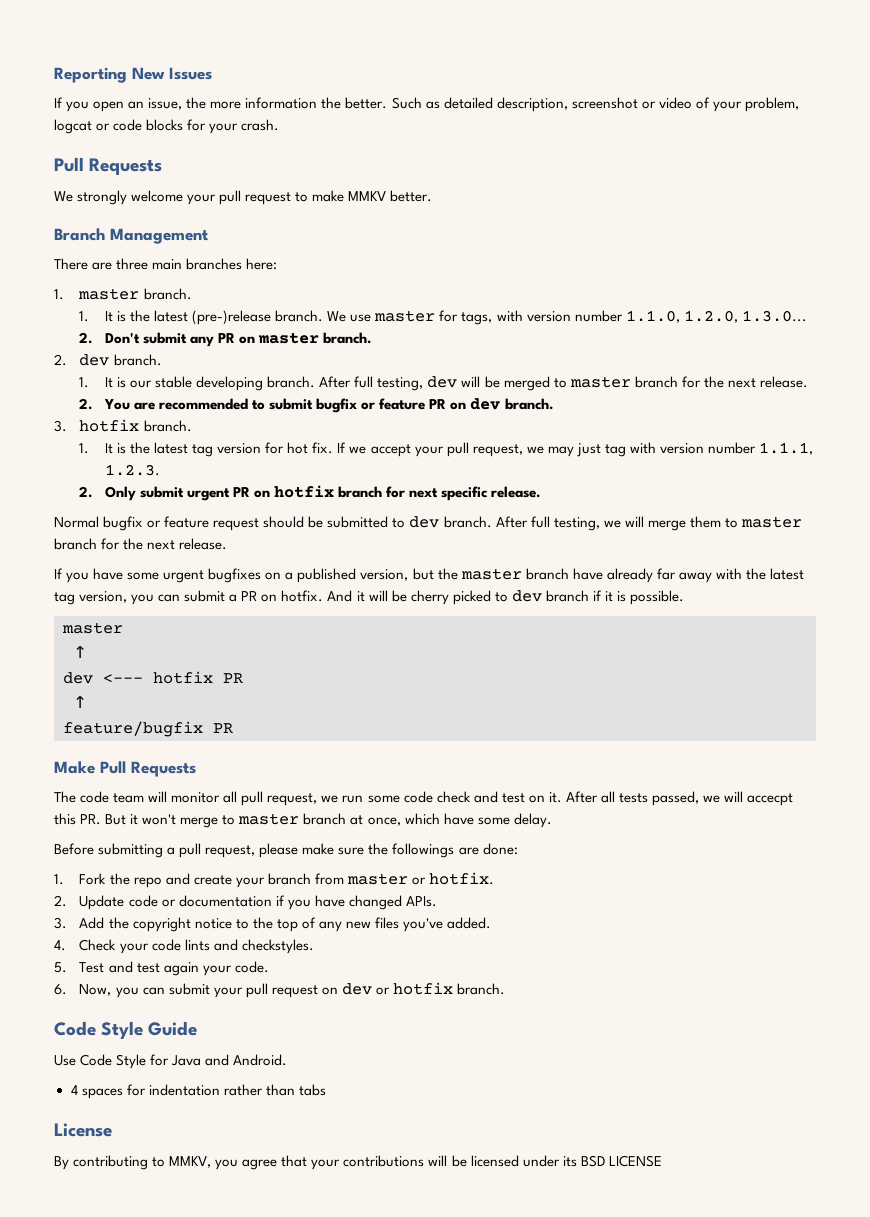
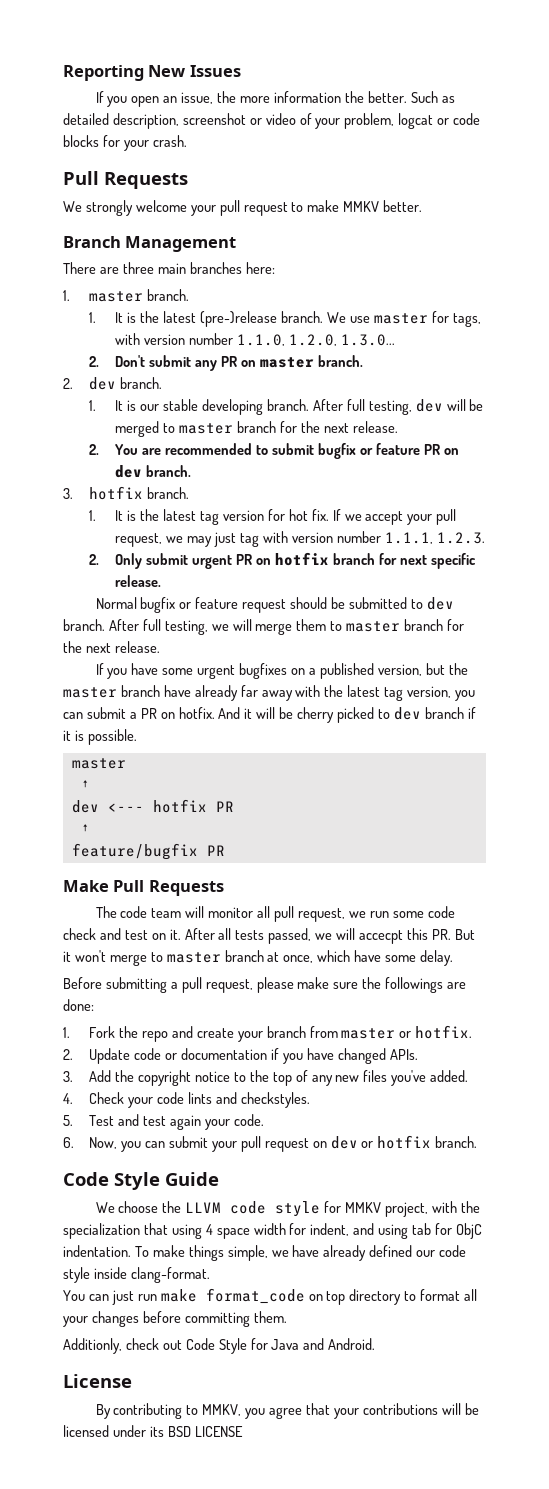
[54,1055,76,1066] Use -> [95,1201,480,1217] [63,1223,482,1239] [63,1245,467,1261] [63,1267,210,1283] [63,1288,478,1305] [63,1311,287,1327] [63,1338,182,1354] We choose the LLVM code style for MMKV project, with the specialization that using 4 space width for indent, and using tab for ObjC indentation. To make things simple, we have already defined our code style inside clang-format. // You can just run make format_code on top directory to format all your changes before committing them. // Additionly, check out
[70,1084,326,1099] // 4 spaces for indentation rather than tabs -> (376, 1344) none

